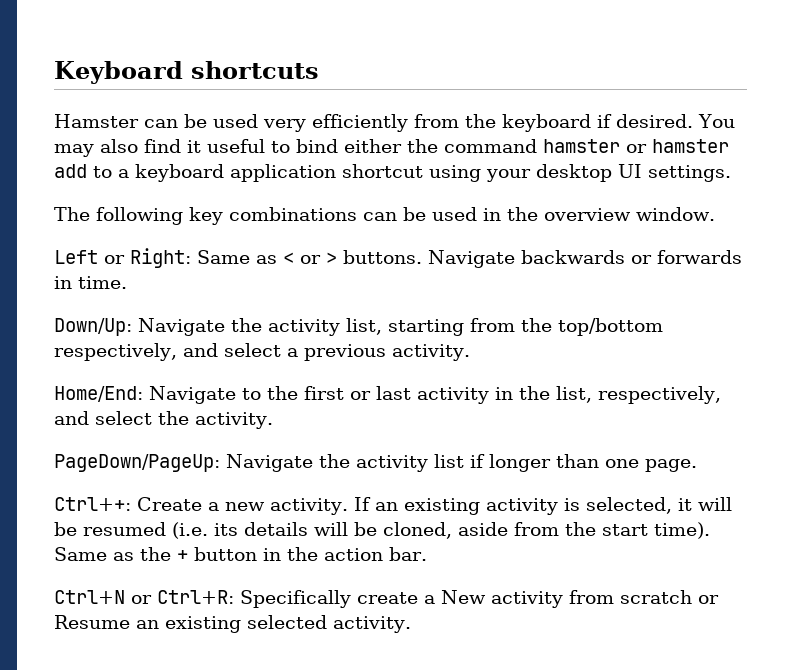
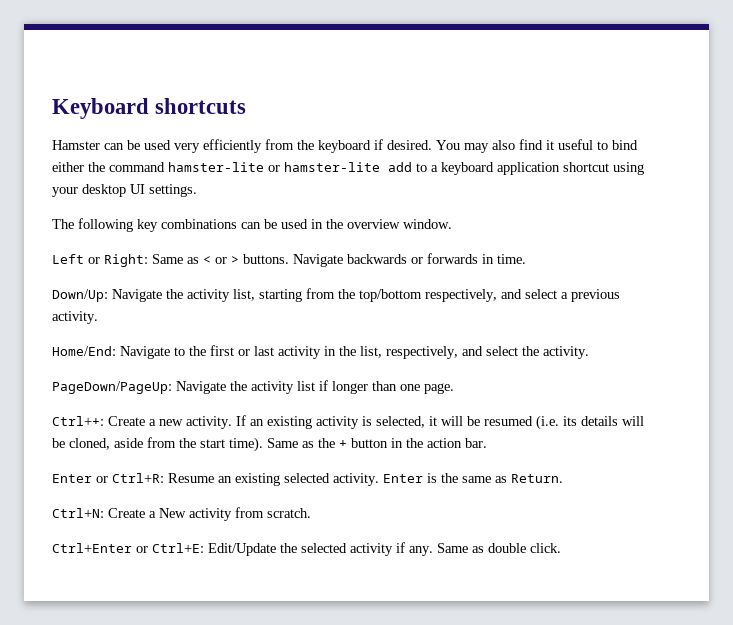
[543,139,729,153] hamster or hamster -> [168,162,380,172] hamster-lite or hamster-lite
[54,590,125,604] Ctrl+N -> [52,474,92,483] Enter
[240,590,719,608] Specifically create a New activity from scratch or -> (164, 478) none
(411, 624) none -> [383,473,563,483] [52,507,311,521] [52,542,561,556] Enter is the same as Return. // Ctrl+N: Create a New activity from scratch. // Ctrl+Enter or Ctrl+E: Edit/Update the selected activity if any. Same as double click.

